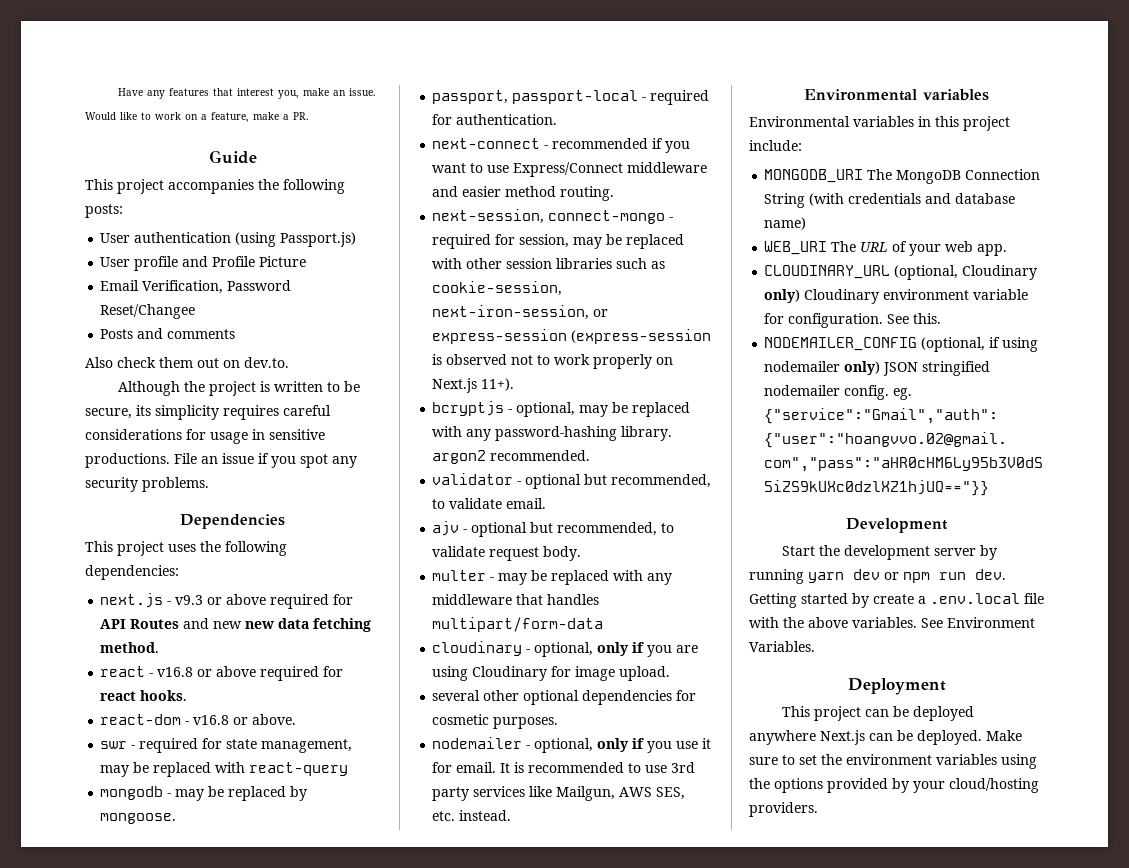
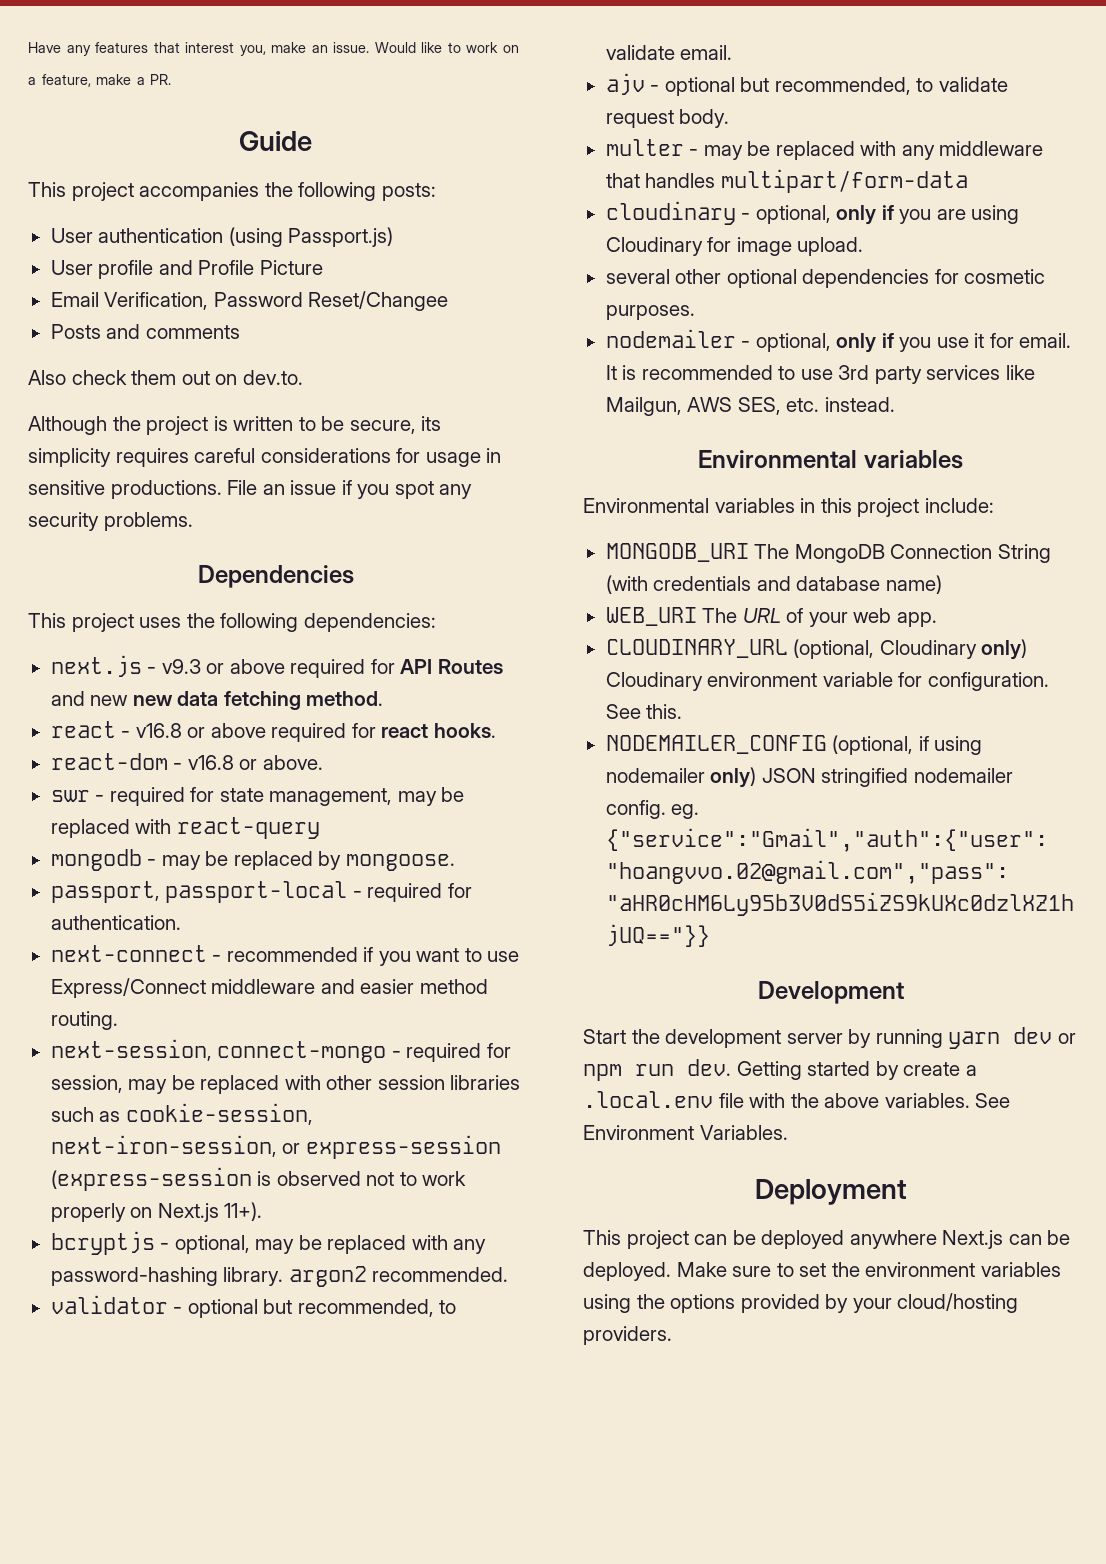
[930,593,1020,604] .env.local -> [583,1091,713,1108] .local.env

